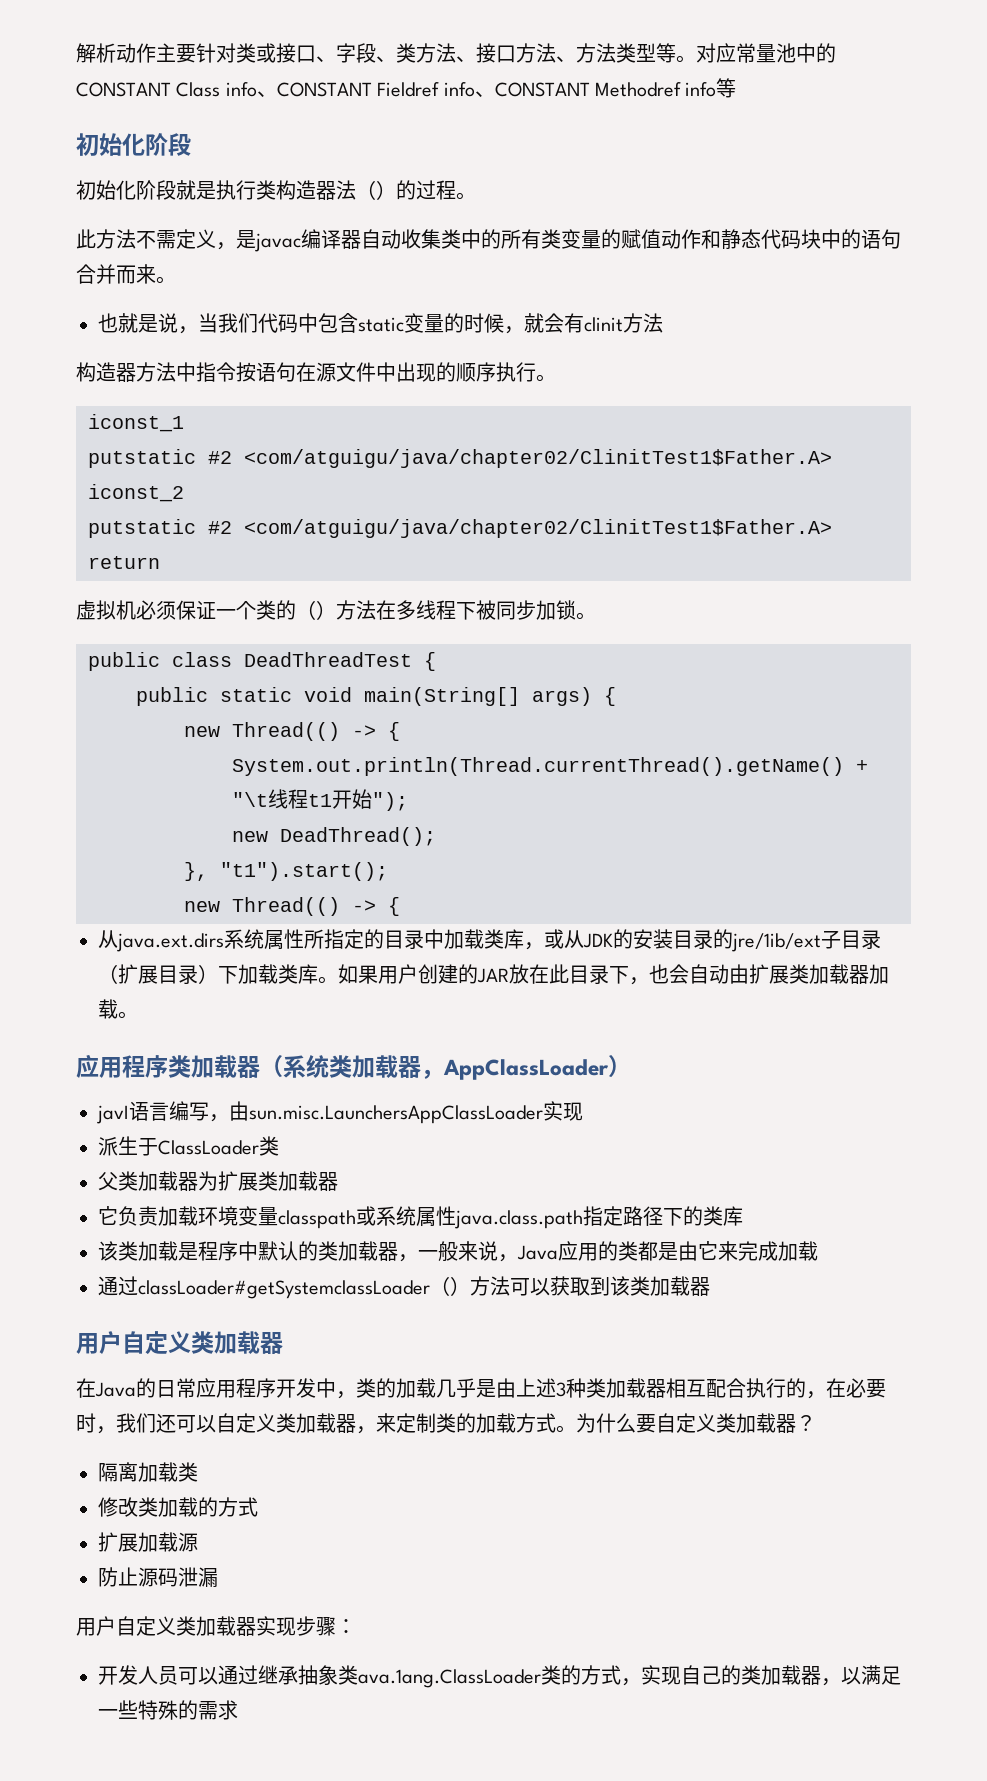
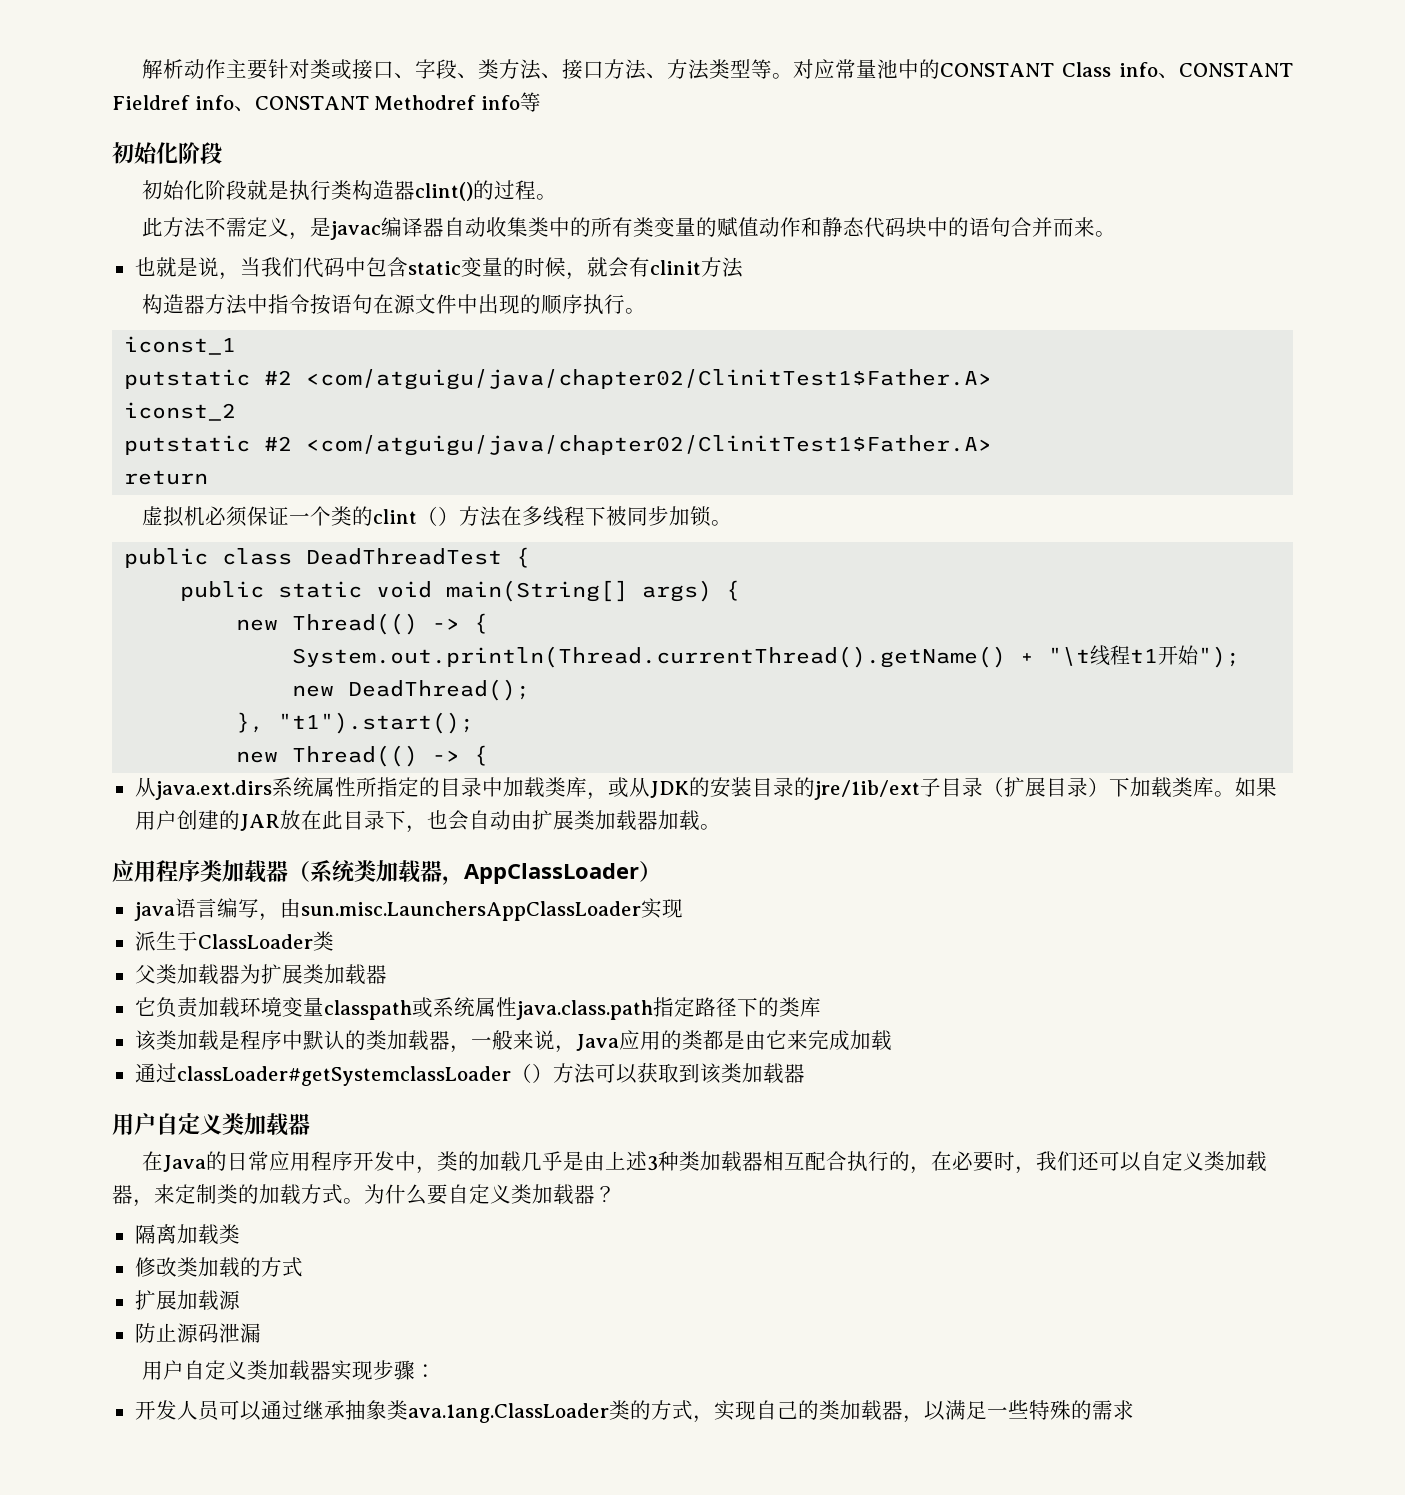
[336,180,396,200] 法（） -> [415,182,474,201] clint()
(296, 610) none -> [373,509,418,524] clint
[96,1105,129,1124] javI -> [133,902,175,921] java

